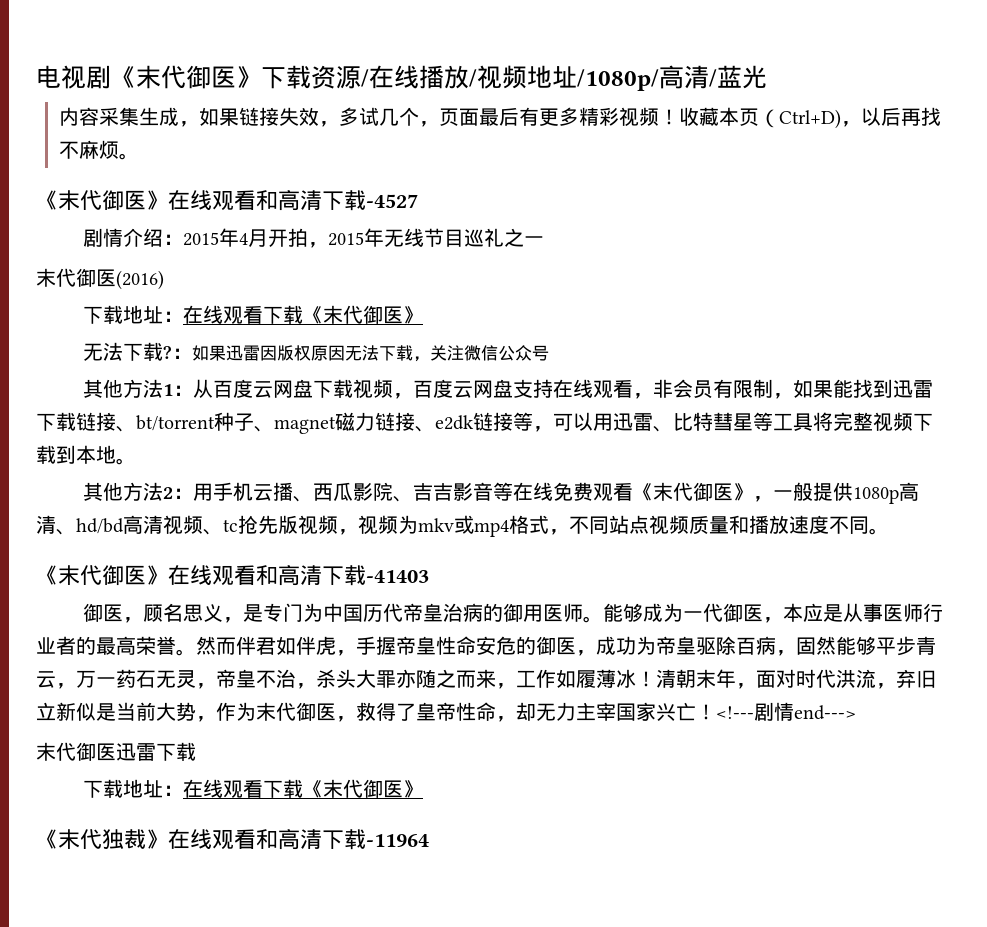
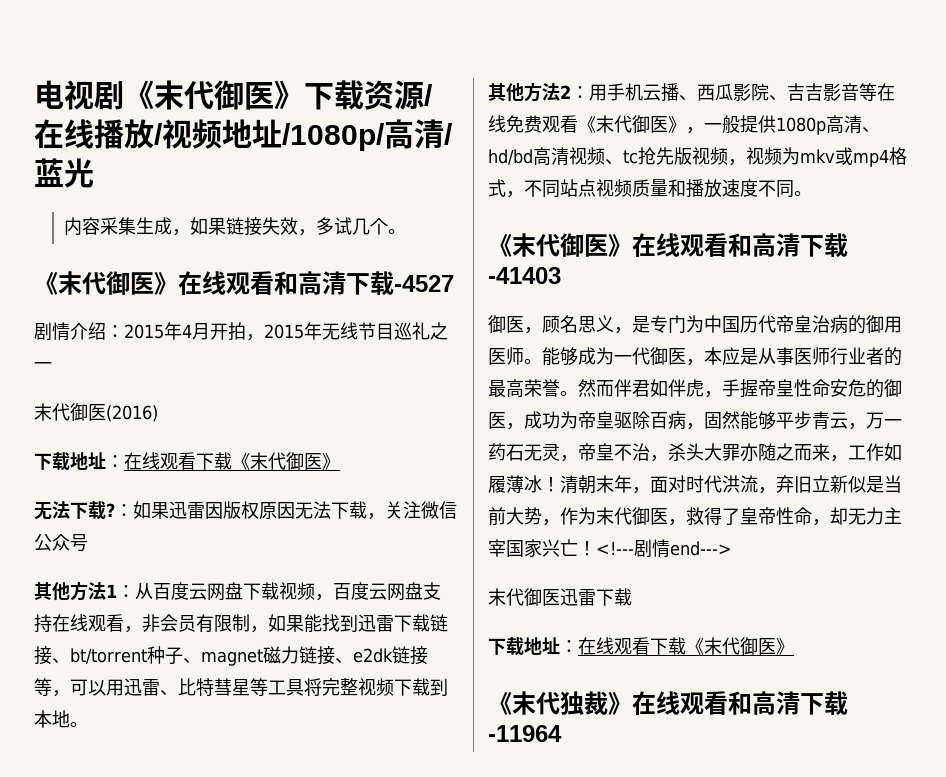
[419,107,942,129] [59,140,120,159] ，页面最后有更多精彩视频！收藏本页（Ctrl+D)，以后再找不麻烦 -> (389, 226) none

